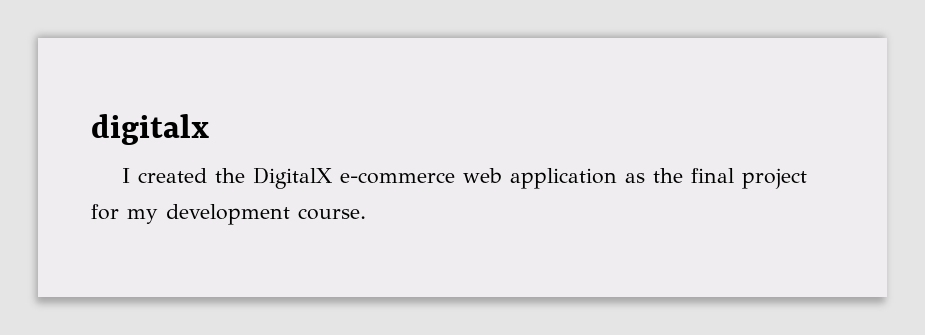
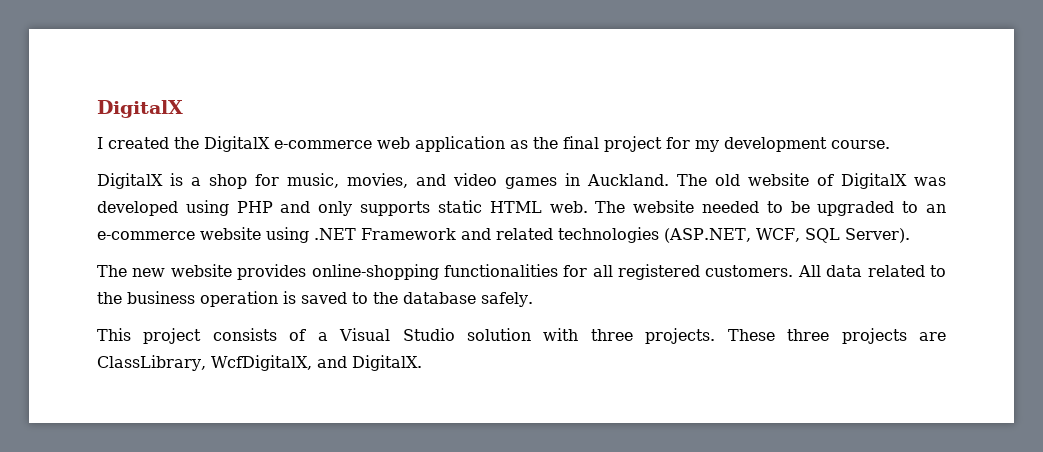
[91,114,209,145] digitalx -> [97,100,183,118] DigitalX
(366, 214) none -> [97,173,946,189] [97,200,946,216] [97,227,910,243] [97,264,946,280] [97,291,533,307] [97,328,947,344] [97,355,422,371] // DigitalX is a shop for music, movies, and video games in Auckland. The old website of DigitalX was developed using PHP and only supports static HTML web. The website needed to be upgraded to an e-commerce website using .NET Framework and related technologies (ASP.NET, WCF, SQL Server). // The new website provides online-shopping functionalities for all registered customers. All data related to the business operation is saved to the database safely. // This project consists of a Visual Studio solution with three projects. These three projects are ClassLibrary, WcfDigitalX, and DigitalX.

